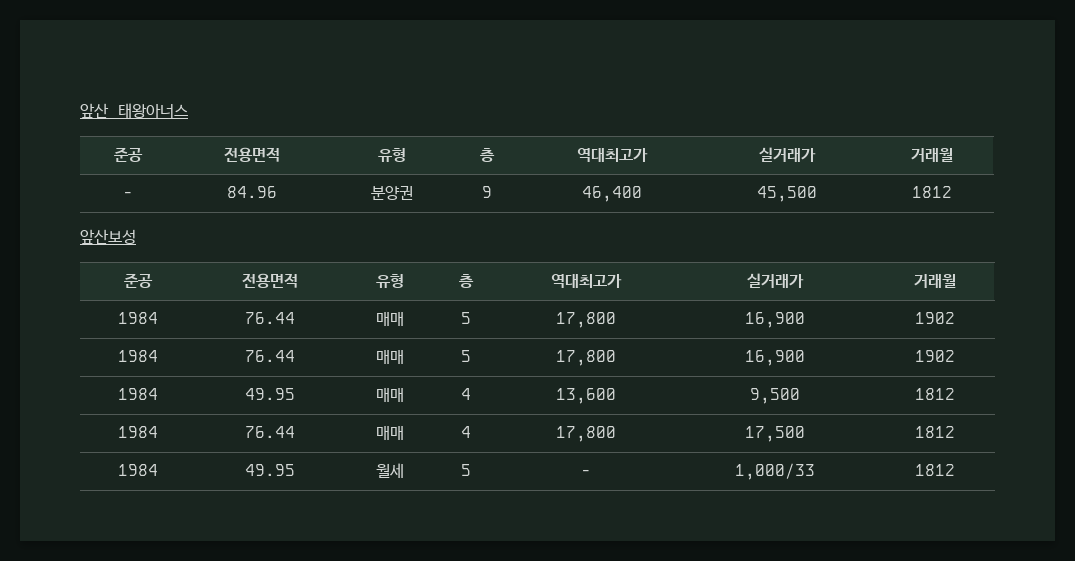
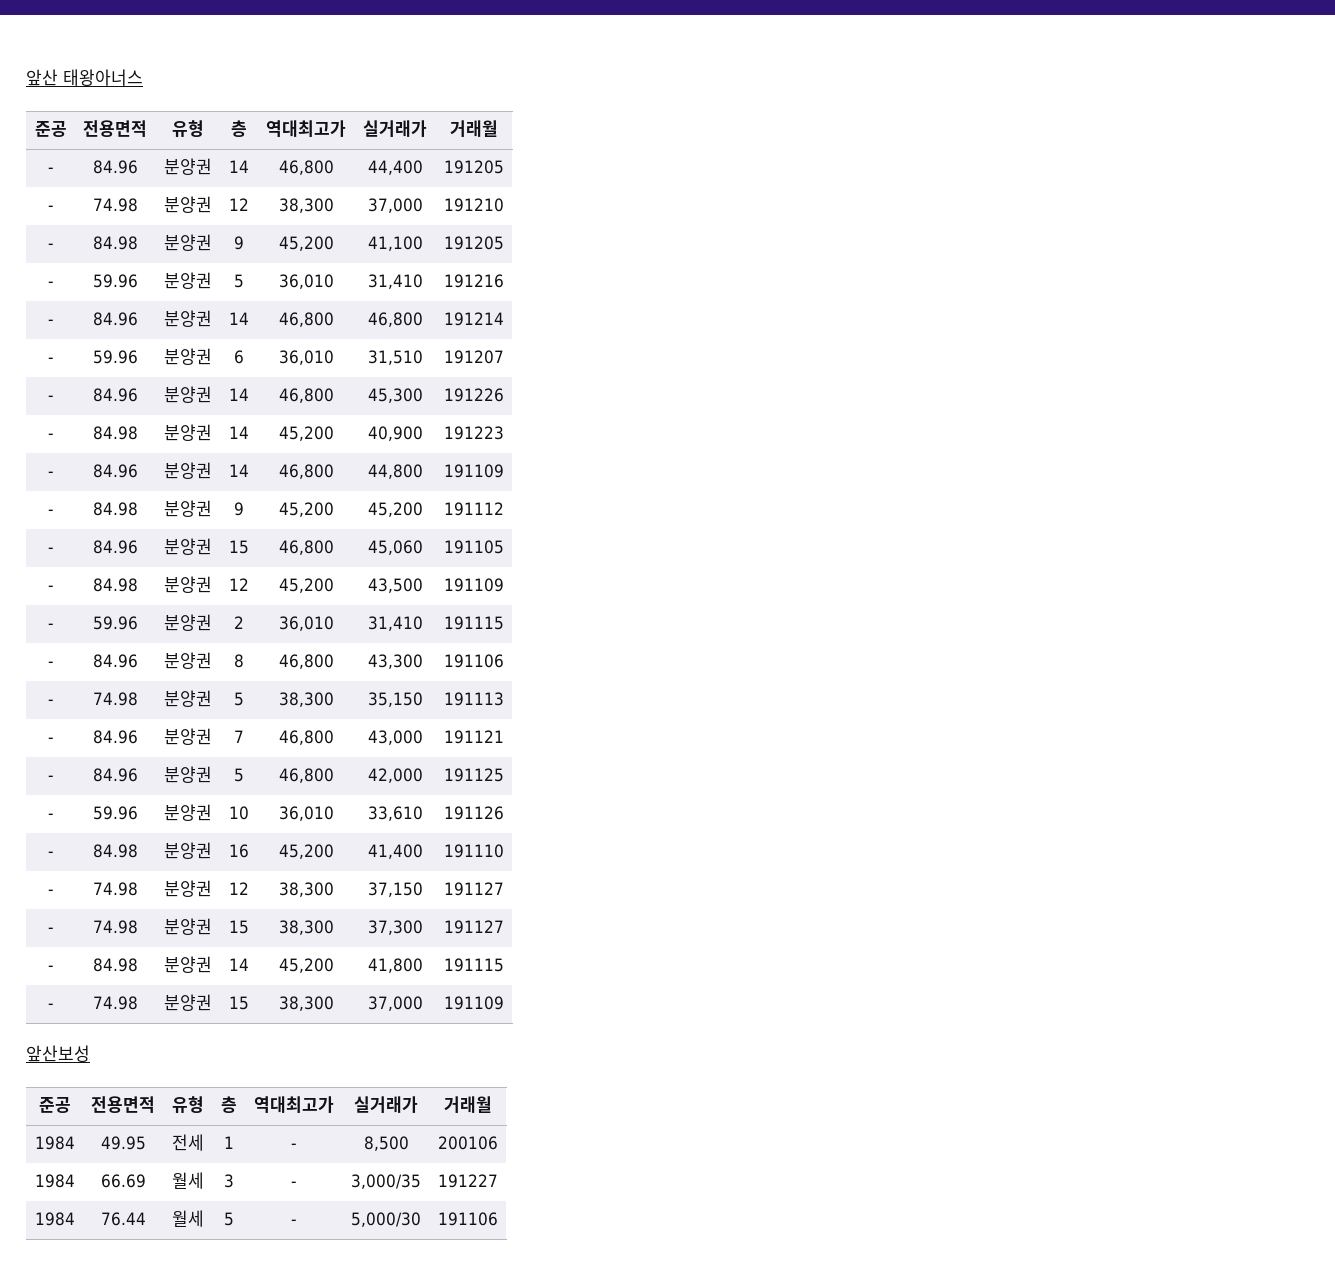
[481,186,492,198] [581,186,642,202] [757,186,817,202] [911,186,952,198] 9 | 46,400 | 45,500 | 1812 -> [229,160,249,173] [278,160,334,175] [367,160,423,175] [444,160,504,174] [47,205,54,211] [92,198,138,212] [164,196,212,213] [229,198,249,211] [278,198,334,213] [367,198,423,213] [444,198,504,212] [47,243,54,249] [92,236,138,250] [164,234,212,251] [234,236,244,250] [278,236,334,251] [367,236,423,251] [444,236,504,250] [47,281,54,287] [92,274,138,288] [164,272,212,289] [234,274,244,288] [278,274,334,289] [367,274,423,289] [444,274,504,288] [47,319,54,325] [92,312,138,326] [164,310,212,327] [229,312,249,325] [278,312,334,327] [367,312,423,327] [444,312,504,326] [47,357,54,363] [92,350,138,364] [164,348,212,365] [234,350,244,364] [278,350,334,365] [367,350,423,365] [444,350,504,364] [47,395,54,401] [92,388,138,402] [164,386,212,403] [229,388,249,401] [278,388,334,403] [367,388,423,403] [444,388,504,402] [47,433,54,439] [92,426,138,440] [164,424,212,441] [229,426,249,439] [278,426,334,441] [367,426,423,441] [444,426,504,440] [47,471,54,477] [92,464,138,478] [164,462,212,479] [229,464,249,477] [278,464,334,479] [367,464,423,479] [444,464,504,478] [47,509,54,515] [92,502,138,516] [164,500,212,517] [234,502,244,516] [278,502,334,517] [367,502,423,517] [444,502,504,516] [47,547,54,553] [92,540,138,554] [164,538,212,555] [229,540,249,554] [278,540,334,555] [367,540,423,555] [444,540,504,554] [47,585,54,591] [92,578,138,592] [164,576,212,593] [229,578,249,591] [278,578,334,593] [367,578,423,593] [444,578,504,592] [47,623,54,629] [92,616,138,630] [164,614,212,631] [234,616,244,629] [278,616,334,631] [367,616,423,631] [444,616,504,630] [47,661,54,667] [92,654,138,668] [164,652,212,669] [234,654,244,668] [278,654,334,669] [367,654,423,669] [444,654,504,668] [47,699,54,705] [92,692,138,706] [164,690,212,707] [234,692,244,706] [278,692,334,707] [367,692,423,707] [444,692,504,706] [47,737,54,743] [92,730,138,744] [164,728,212,745] [234,730,244,743] [278,730,334,745] [367,730,423,745] [444,730,504,744] [47,775,54,781] [92,768,138,782] [164,766,212,783] [234,768,244,782] [278,768,334,783] [367,768,423,783] [444,768,504,782] [47,813,54,819] [92,806,138,820] [164,804,212,821] [229,806,249,820] [278,806,334,821] [367,806,423,821] [444,806,504,820] [47,851,54,857] [92,844,138,858] [164,842,212,859] [229,844,249,858] [278,844,334,859] [367,844,423,859] [444,844,504,858] [47,889,54,895] [92,882,138,896] [164,880,212,897] [229,882,249,895] [278,882,334,897] [367,882,423,897] [444,882,504,896] [47,927,54,933] [92,920,138,934] [164,918,212,935] [229,920,249,934] [278,920,334,935] [367,920,423,935] [444,920,504,934] [47,965,54,971] [92,958,138,972] [164,956,212,973] [229,958,249,971] [278,958,334,973] [367,958,423,973] [444,958,504,972] [47,1003,54,1009] [92,996,138,1010] [164,994,212,1011] [229,996,249,1010] [278,996,334,1011] [367,996,423,1011] [444,996,504,1010] 14 | 46,800 | 44,400 | 191205 // - | 74.98 | 분양권 | 12 | 38,300 | 37,000 | 191210 // - | 84.98 | 분양권 | 9 | 45,200 | 41,100 | 191205 // - | 59.96 | 분양권 | 5 | 36,010 | 31,410 | 191216 // - | 84.96 | 분양권 | 14 | 46,800 | 46,800 | 191214 // - | 59.96 | 분양권 | 6 | 36,010 | 31,510 | 191207 // - | 84.96 | 분양권 | 14 | 46,800 | 45,300 | 191226 // - | 84.98 | 분양권 | 14 | 45,200 | 40,900 | 191223 // - | 84.96 | 분양권 | 14 | 46,800 | 44,800 | 191109 // - | 84.98 | 분양권 | 9 | 45,200 | 45,200 | 191112 // - | 84.96 | 분양권 | 15 | 46,800 | 45,060 | 191105 // - | 84.98 | 분양권 | 12 | 45,200 | 43,500 | 191109 // - | 59.96 | 분양권 | 2 | 36,010 | 31,410 | 191115 // - | 84.96 | 분양권 | 8 | 46,800 | 43,300 | 191106 // - | 74.98 | 분양권 | 5 | 38,300 | 35,150 | 191113 // - | 84.96 | 분양권 | 7 | 46,800 | 43,000 | 191121 // - | 84.96 | 분양권 | 5 | 46,800 | 42,000 | 191125 // - | 59.96 | 분양권 | 10 | 36,010 | 33,610 | 191126 // - | 84.98 | 분양권 | 16 | 45,200 | 41,400 | 191110 // - | 74.98 | 분양권 | 12 | 38,300 | 37,150 | 191127 // - | 74.98 | 분양권 | 15 | 38,300 | 37,300 | 191127 // - | 84.98 | 분양권 | 14 | 45,200 | 41,800 | 191115 // - | 74.98 | 분양권 | 15 | 38,300 | 37,000 | 191109
[245,312,295,324] [376,312,404,326] [461,312,471,324] [555,312,616,328] [744,312,805,328] [914,312,955,324] [118,350,158,362] [245,350,295,362] [376,350,404,364] [461,350,471,362] [555,350,616,366] [744,350,805,366] [914,350,955,362] [118,388,158,400] [245,388,295,400] [376,388,404,402] [461,388,471,400] [555,388,616,404] [749,388,800,404] [914,388,955,400] [118,426,158,438] [245,426,295,438] [376,426,404,440] [461,426,471,438] [555,426,616,442] [744,426,805,442] [914,426,955,438] [118,464,158,476] [245,464,295,476] 76.44 | 매매 | 5 | 17,800 | 16,900 | 1902 // 1984 | 76.44 | 매매 | 5 | 17,800 | 16,900 | 1902 // 1984 | 49.95 | 매매 | 4 | 13,600 | 9,500 | 1812 // 1984 | 76.44 | 매매 | 4 | 17,800 | 17,500 | 1812 // 1984 | 49.95 -> [100,1136,146,1150] [172,1134,204,1151] [224,1136,234,1149] [291,1143,297,1149] [363,1136,409,1151] [438,1136,498,1150] [34,1174,75,1188] [100,1174,146,1188] [172,1172,204,1189] [224,1174,234,1188] [291,1181,297,1187] [351,1174,421,1189] [438,1174,498,1188] [34,1212,75,1226] [100,1212,146,1226] 49.95 | 전세 | 1 | - | 8,500 | 200106 // 1984 | 66.69 | 월세 | 3 | - | 3,000/35 | 191227 // 1984 | 76.44
[734,463,815,480] [914,464,955,476] 1,000/33 | 1812 -> [351,1212,421,1227] [438,1212,498,1226] 5,000/30 | 191106

